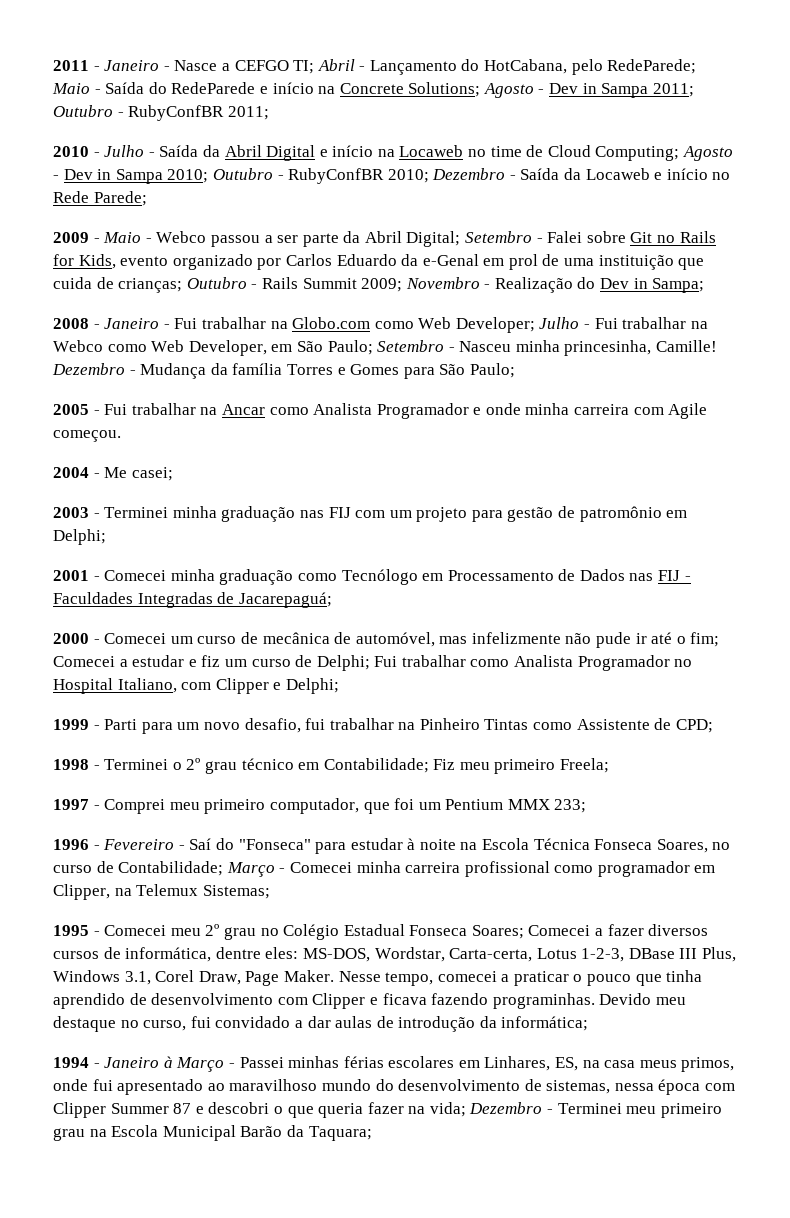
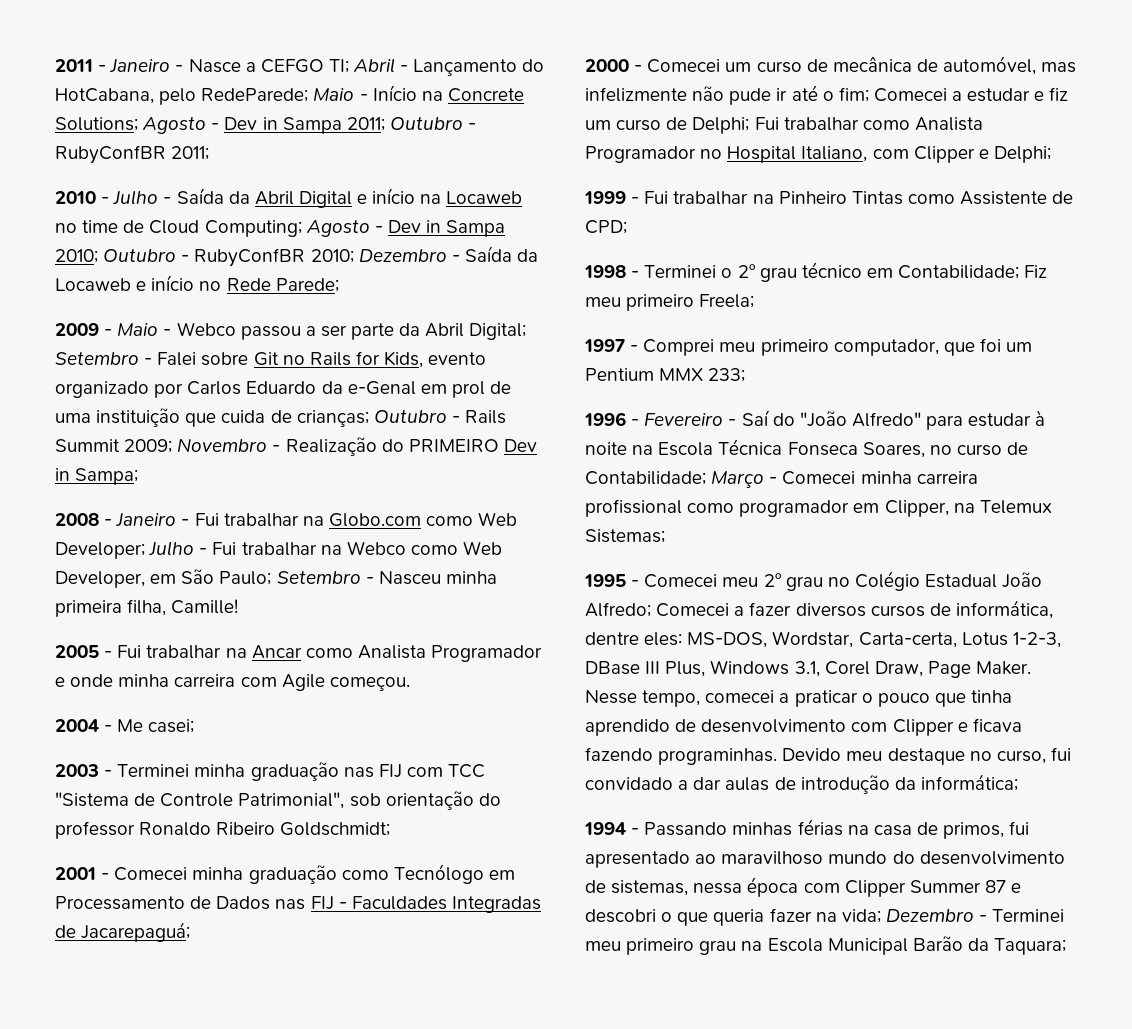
[105,82,314,94] Saída do RedeParede e início -> [372,85,417,101] Início
(596, 283) none -> [408,439,499,452] PRIMEIRO
[564,340,652,356] princesinha, -> [55,599,167,617] primeira filha,
[52,363,515,379] Dezembro - Mudança da família Torres e Gomes para São Paulo; -> (239, 606) none
[389,506,688,522] [53,529,106,545] um projeto para gestão de patromônio em Delphi; -> [448,764,486,778] [55,791,501,810] [55,821,391,839] TCC "Sistema de Controle Patrimonial", sob orientação do professor Ronaldo Ribeiro Goldschmidt;
[104,718,326,734] Parti para um novo desafio, fui -> [644,191,669,204] Fui
[238,839,311,850] "Fonseca" -> [799,411,921,427] "João Alfredo"
[409,925,524,939] Fonseca Soares; -> [1002,572,1043,588] [585,602,651,617] João Alfredo;
[104,1056,735,1072] [53,1079,88,1091] Janeiro à Março - Passei minhas férias escolares em Linhares, ES, na casa meus primos, onde -> [644,819,1005,839] Passando minhas férias na casa de primos,

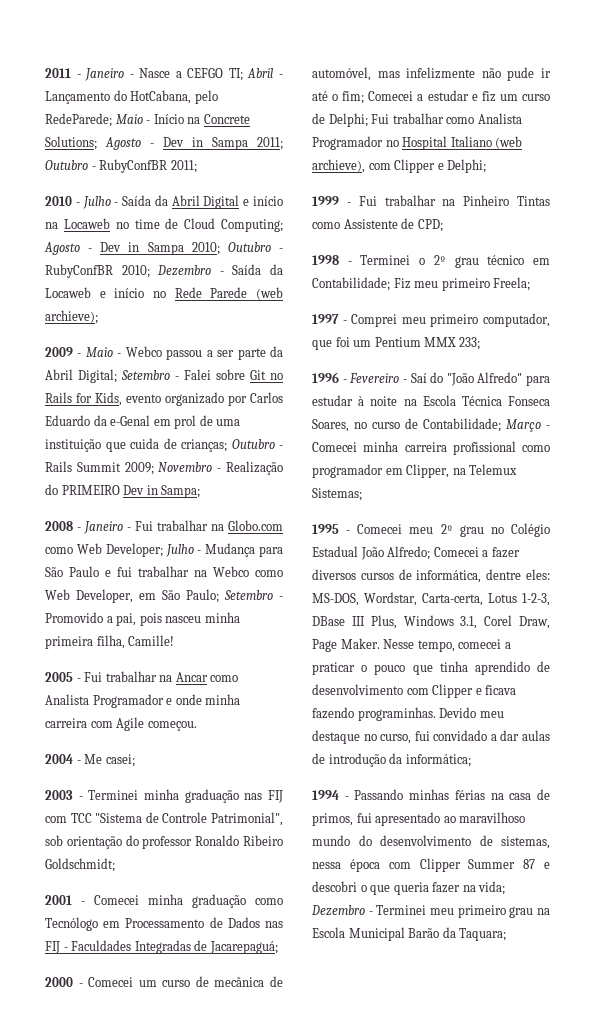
[275,278,339,292] Parede; -> [210,287,283,300] [45,310,98,324] Parede (web archieve);
[212,542,237,555] Fui -> [205,543,283,557] [45,566,132,577] Mudança para São Paulo e fui
[378,571,441,585] Nasceu -> [45,612,202,626] Promovido a pai, pois nasceu
[801,146,868,162] Italiano, -> [450,136,523,149] [312,159,365,173] Italiano (web archieve),

